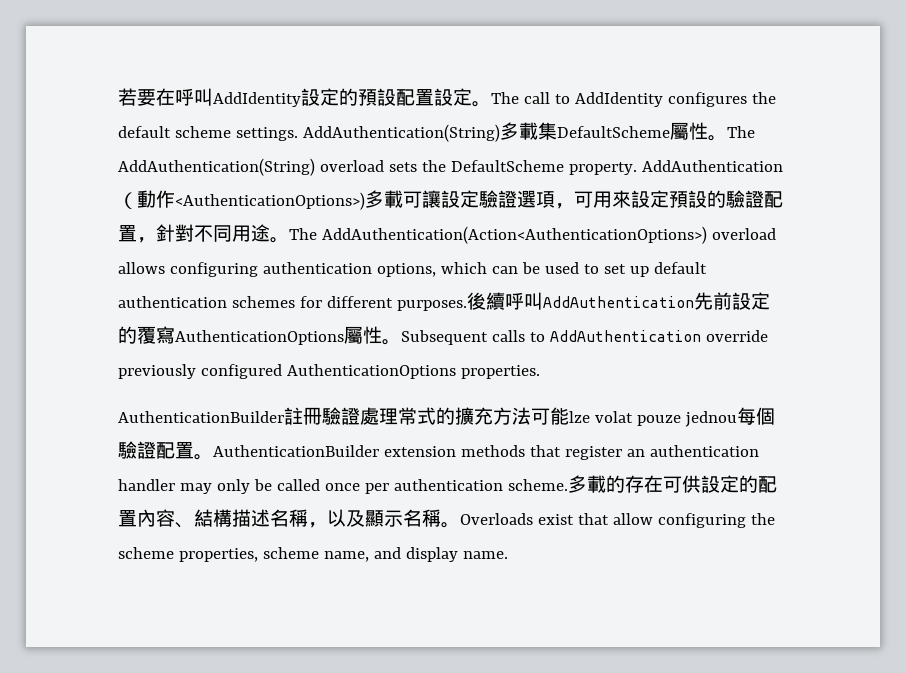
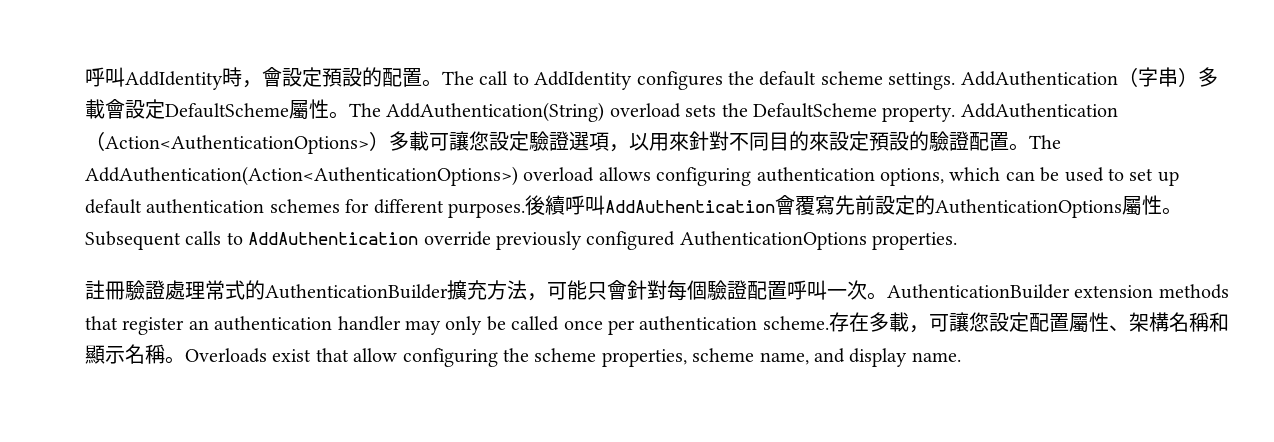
[118,88,175,106] 若要在 -> (85, 77) none
[301,88,472,106] 設定的預設配置設定 -> [222,67,422,88] 時，會設定預設的配置
[302,122,557,142] AddAuthentication(String)多載集 -> [960,67,1218,87] [85,99,165,119] AddAuthentication（字串）多載會設定
[137,190,365,210] 動作<AuthenticationOptions>) -> [105,131,389,154] Action<AuthenticationOptions>）
(441, 199) none -> [469,131,489,151] 您
[574,191,612,208] 可用 -> [629,131,809,151] 以用來針對不同目的
[137,224,270,243] ，針對不同用途 -> (1009, 141) none
(694, 302) none -> [775,195,835,215] 會覆寫
[137,326,175,344] 覆寫 -> (935, 205) none
[118,411,284,423] AuthenticationBuilder -> (958, 241) none
(455, 416) none -> [265,284,448,299] AuthenticationBuilder
[531,407,737,427] 可能lze volat pouze jednou -> [527,280,667,301] ，可能只會針對
(194, 450) none -> [787,280,867,300] 呼叫一次
[567,475,777,493] [118,509,365,528] 多載的存在可供設定的配置內容、結構描述名稱，以及 -> [828,312,1229,333] 存在多載，可讓您設定配置屬性、架構名稱和

